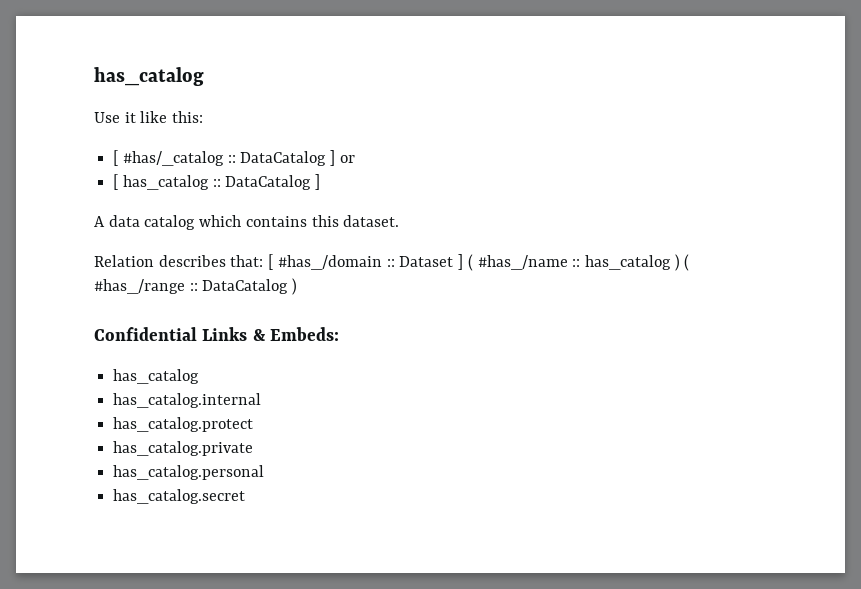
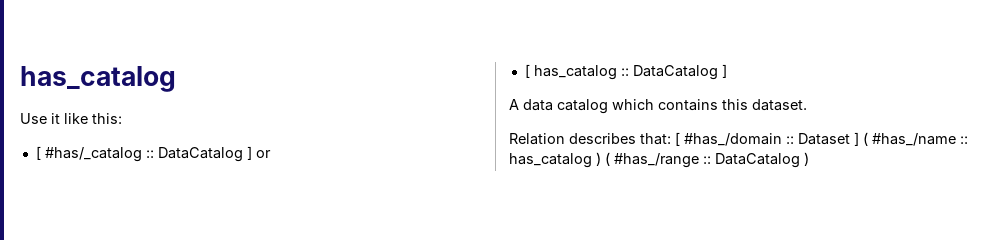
[94,327,339,341] [113,369,200,384] [113,393,262,408] [113,417,254,432] [113,441,254,456] [113,465,265,480] [113,489,246,504] // Confidential Links & Embeds: // has_catalog // has_catalog.internal // has_catalog.protect // has_catalog.private // has_catalog.personal // has_catalog.secret -> (809, 159) none

